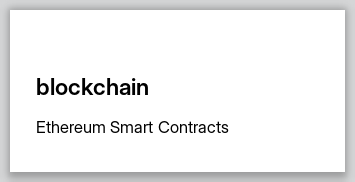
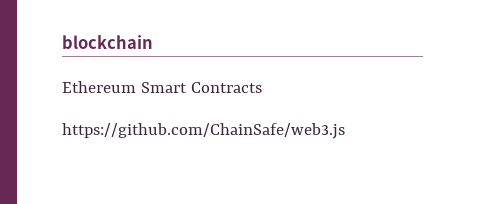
(229, 127) none -> [62,123,345,139] // https://github.com/ChainSafe/web3.js

